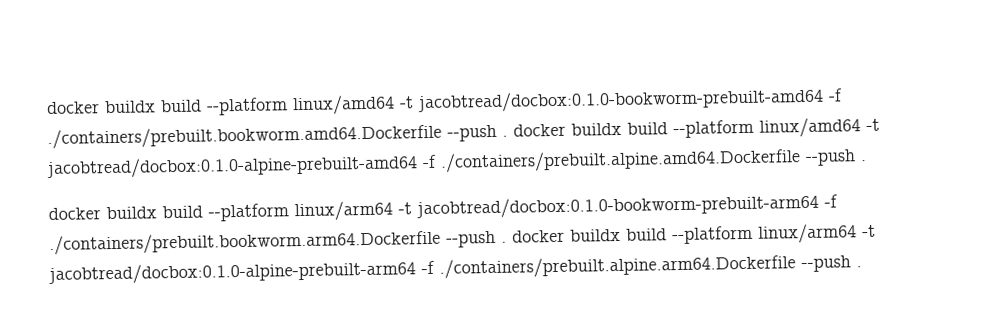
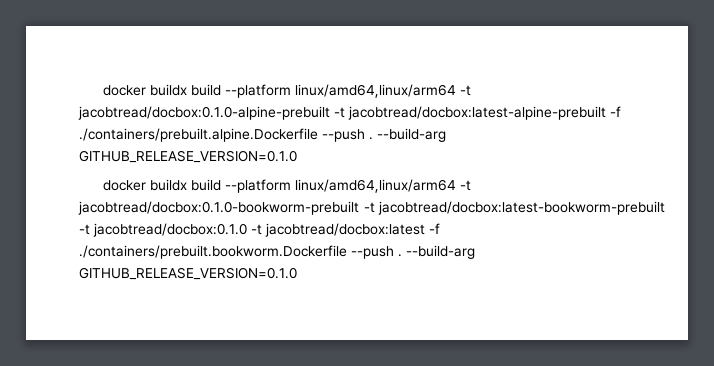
[47,87,843,116] [47,117,880,150] [46,148,867,180] [48,193,838,222] [49,223,876,256] [48,254,862,286] docker buildx build --platform linux/amd64 -t jacobtread/docbox:0.1.0-bookworm-prebuilt-amd64 -f ./containers/prebuilt.bookworm.amd64.Dockerfile --push . docker buildx build --platform linux/amd64 -t jacobtread/docbox:0.1.0-alpine-prebuilt-amd64 -f ./containers/prebuilt.alpine.amd64.Dockerfile --push . // docker buildx build --platform linux/arm64 -t jacobtread/docbox:0.1.0-bookworm-prebuilt-arm64 -f ./containers/prebuilt.bookworm.arm64.Dockerfile --push . docker buildx build --platform linux/arm64 -t jacobtread/docbox:0.1.0-alpine-prebuilt-arm64 -f ./containers/prebuilt.alpine.arm64.Dockerfile --push . -> [103,84,472,98] [78,106,621,120] [79,128,446,142] [79,150,297,163] [103,179,472,193] [78,201,665,215] [79,223,440,237] [79,245,475,259] [79,267,297,280] docker buildx build --platform linux/amd64,linux/arm64 -t jacobtread/docbox:0.1.0-alpine-prebuilt -t jacobtread/docbox:latest-alpine-prebuilt -f ./containers/prebuilt.alpine.Dockerfile --push . --build-arg GITHUB_RELEASE_VERSION=0.1.0 // docker buildx build --platform linux/amd64,linux/arm64 -t jacobtread/docbox:0.1.0-bookworm-prebuilt -t jacobtread/docbox:latest-bookworm-prebuilt -t jacobtread/docbox:0.1.0 -t jacobtread/docbox:latest -f ./containers/prebuilt.bookworm.Dockerfile --push . --build-arg GITHUB_RELEASE_VERSION=0.1.0

